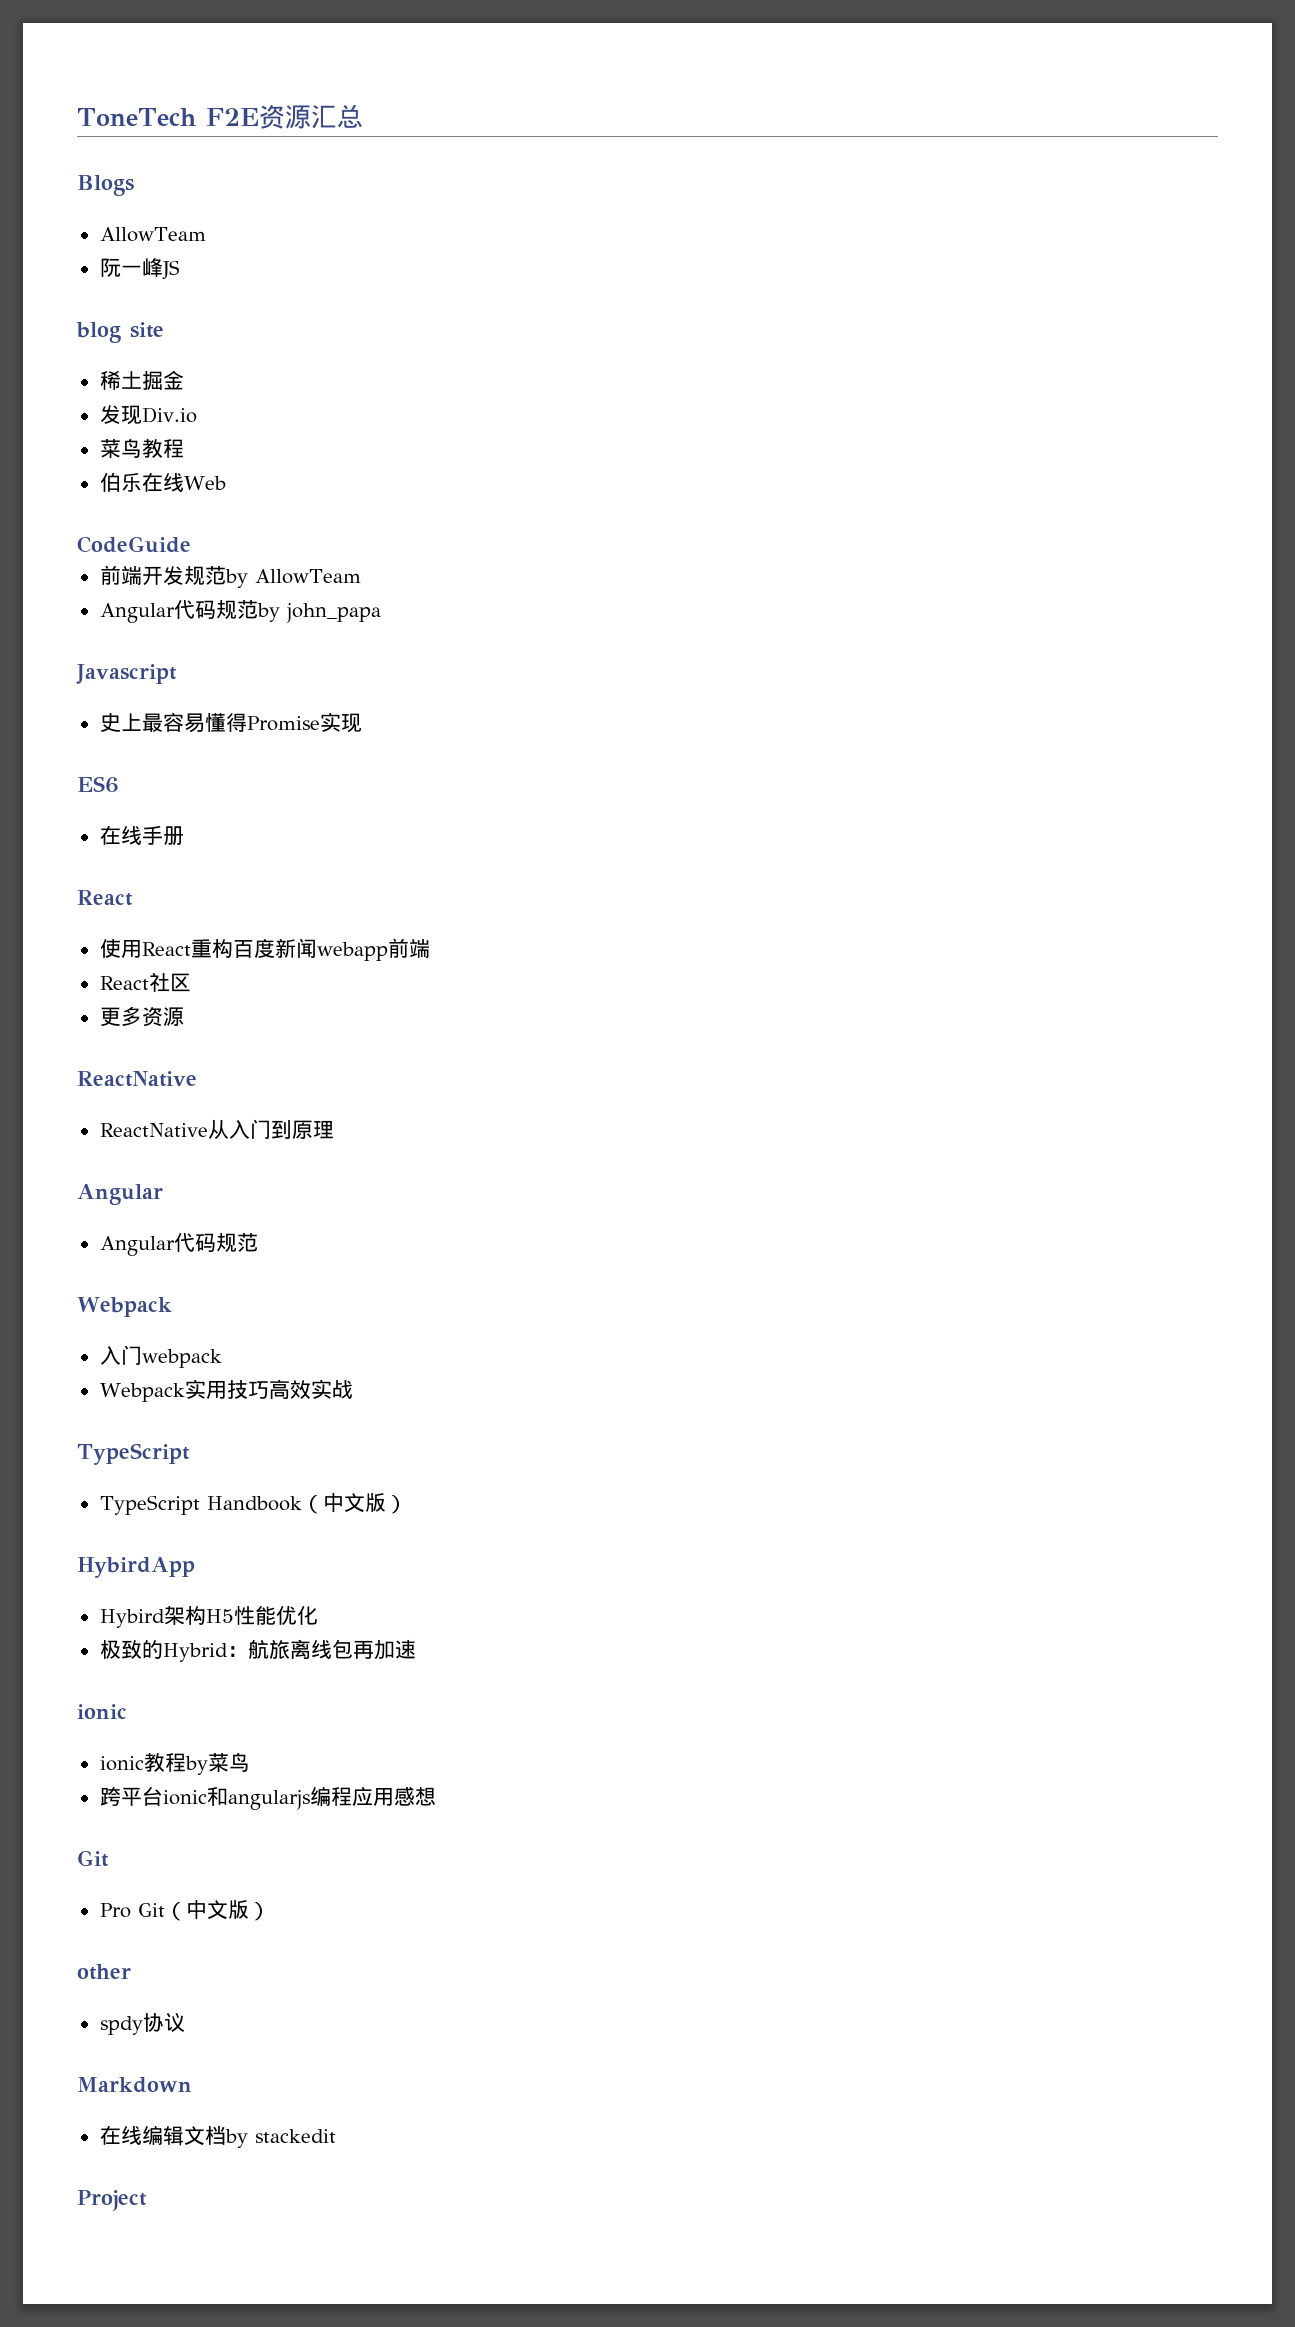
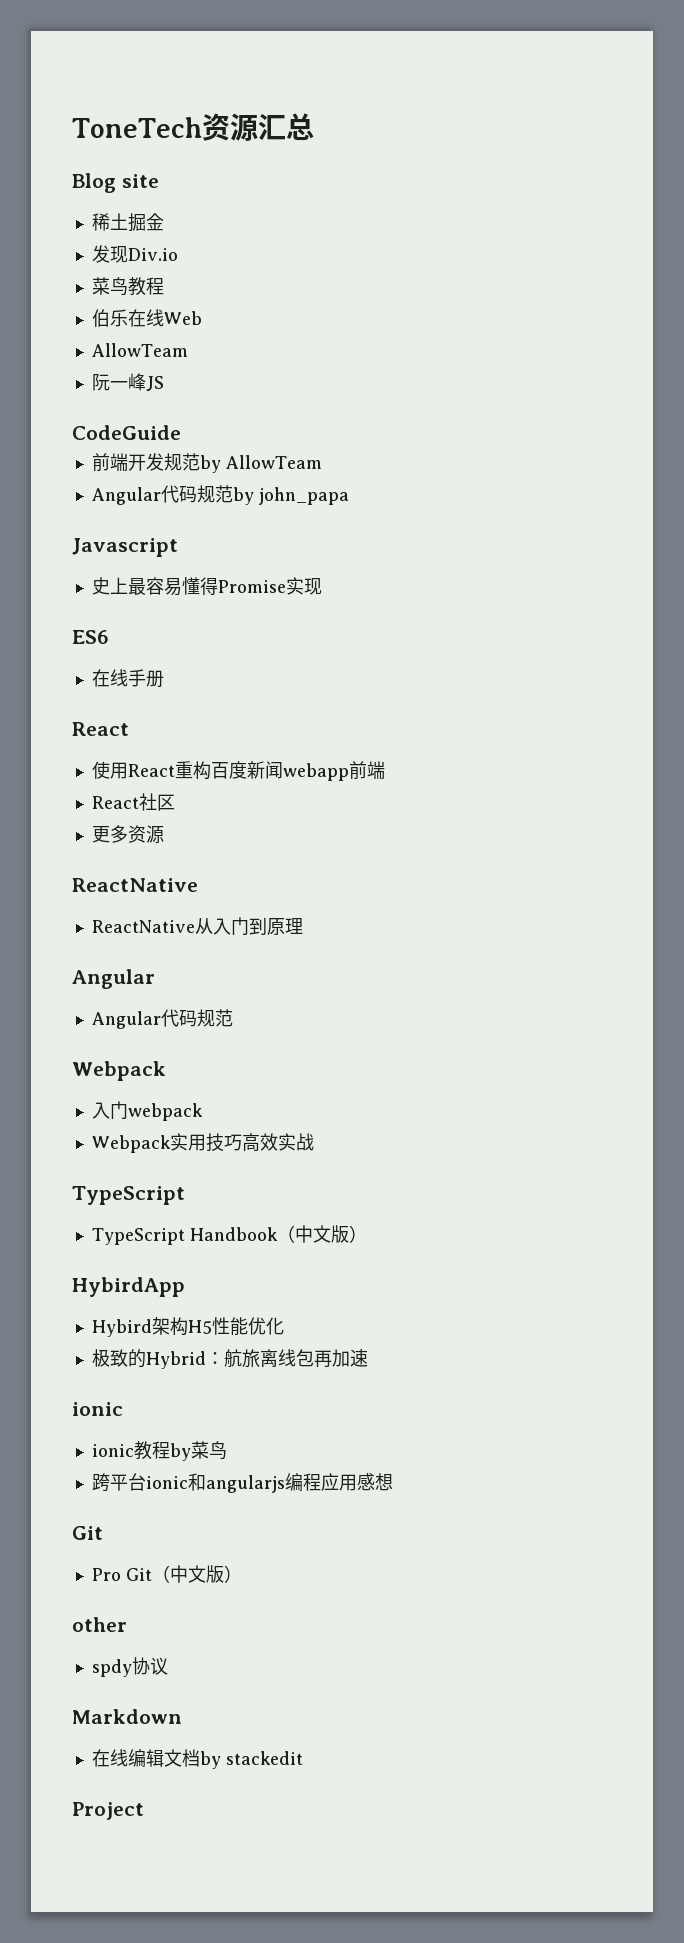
[205,108,259,126] F2E -> (202, 127) none
[77,175,134,196] [99,227,206,242] [99,258,180,280] [76,322,121,343] Blogs // AllowTeam // 阮一峰JS // blog -> [72,173,116,193] Blog
(226, 483) none -> [91,343,188,357] [91,373,164,391] // AllowTeam // 阮一峰JS

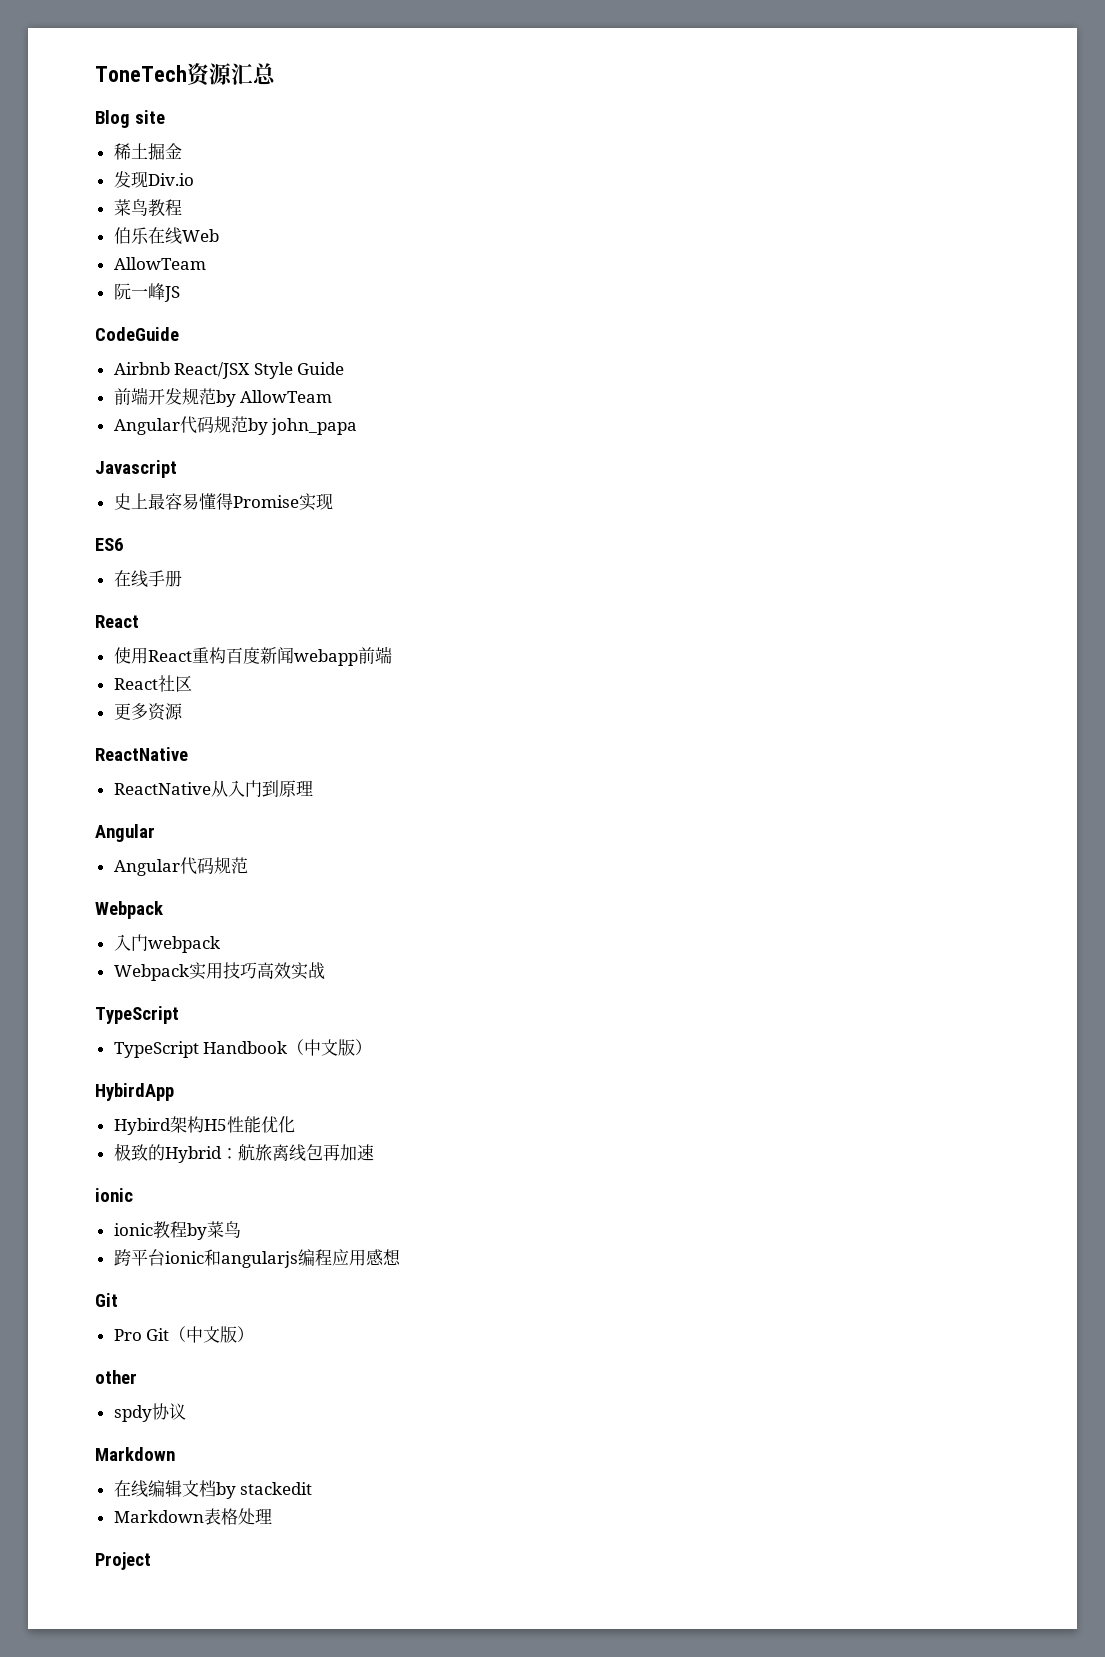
(181, 432) none -> [113,362,345,379] // Airbnb React/JSX Style Guide
(303, 1758) none -> [113,1508,272,1525] // Markdown表格处理

